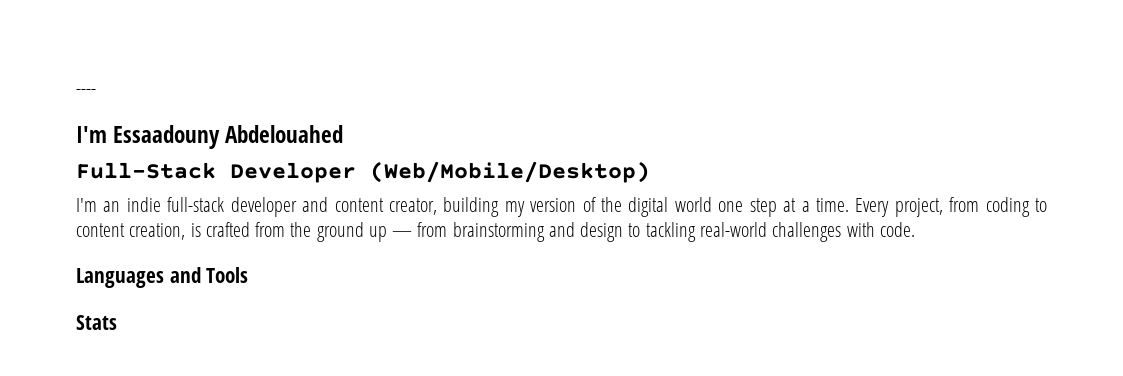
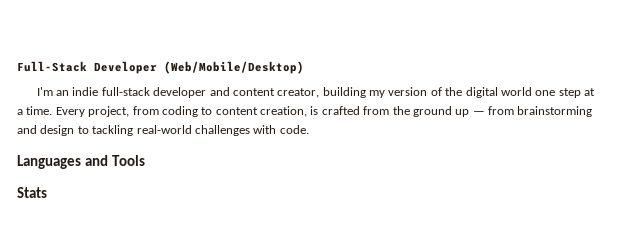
[76,89,96,95] [76,125,344,149] ---- // I'm Essaadouny Abdelouahed // -> (17, 66) none

